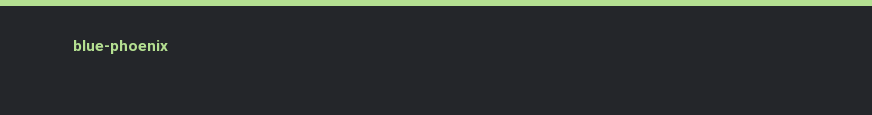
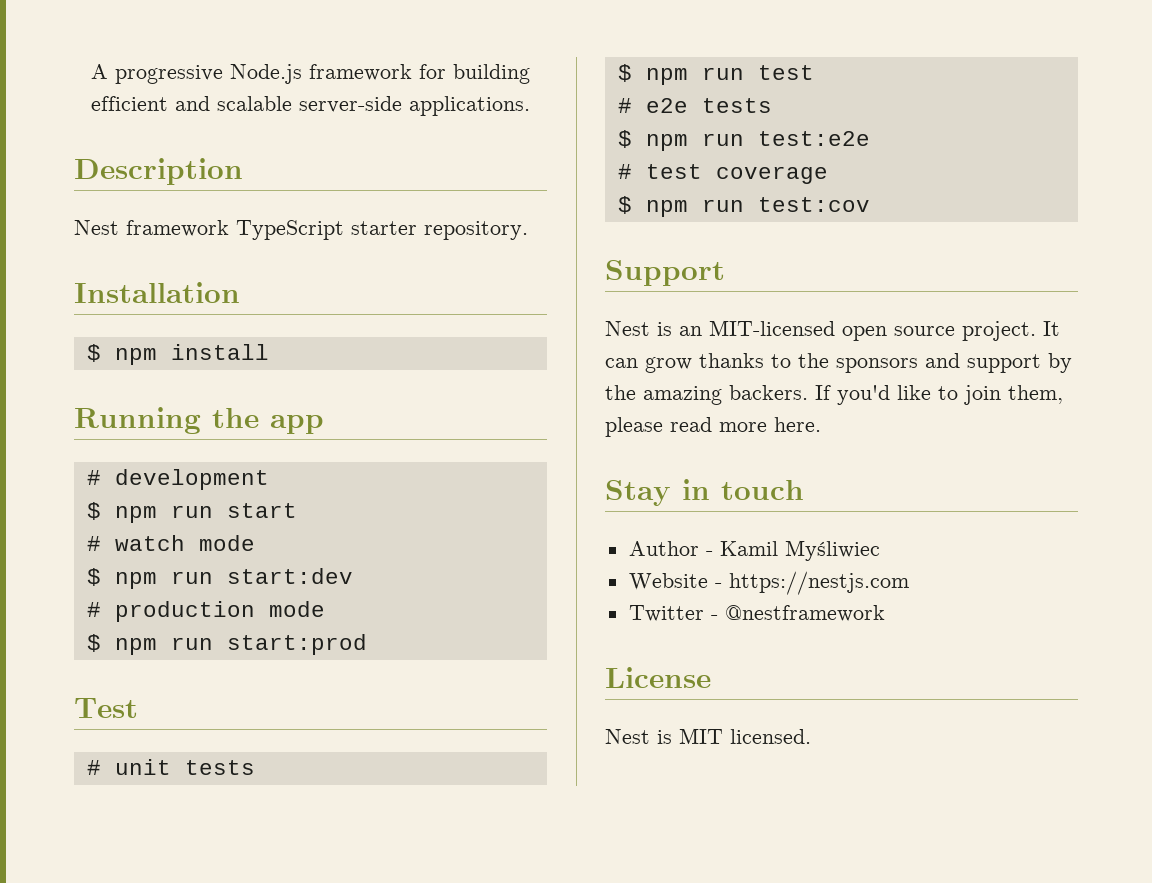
[73,40,168,54] blue-phoenix -> [91,64,530,84] [91,96,530,116] [74,158,243,185] [74,220,528,240] [74,282,240,303] [86,344,269,365] [74,407,324,434] [86,469,269,490] [86,502,297,523] [86,535,255,551] [86,568,353,589] [86,601,325,622] [86,634,367,655] [74,698,138,718] [86,759,255,775] [617,64,814,85] [617,98,772,113] [617,130,870,151] [617,164,828,184] [617,196,870,217] [605,260,725,286] [605,320,1060,341] [605,353,1072,373] [605,385,1063,405] [605,417,821,437] [605,479,804,506] [628,540,880,561] [628,571,909,595] [628,605,885,622] [605,667,711,688] [605,728,811,744] A progressive Node.js framework for building efficient and scalable server-side applications. // Description // Nest framework TypeScript starter repository. // Installation // $ npm install // Running the app // # development // $ npm run start // # watch mode // $ npm run start:dev // # production mode // $ npm run start:prod // Test // # unit tests // $ npm run test // # e2e tests // $ npm run test:e2e // # test coverage // $ npm run test:cov // Support // Nest is an MIT-licensed open source project. It can grow thanks to the sponsors and support by the amazing backers. If you'd like to join them, please read more here. // Stay in touch // Author - Kamil Myśliwiec // Website - https://nestjs.com // Twitter - @nestframework // License // Nest is MIT licensed.

